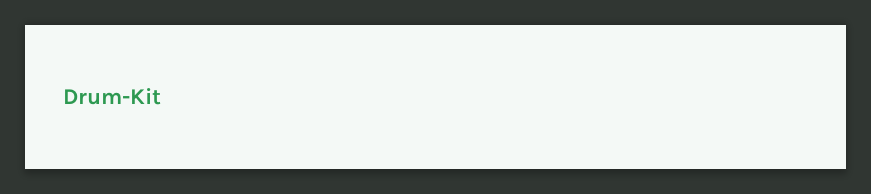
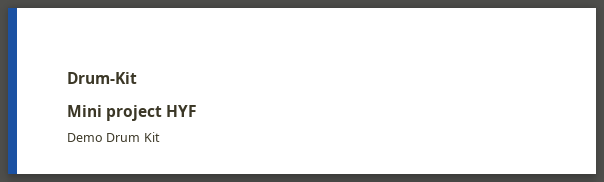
(161, 96) none -> [67,105,198,121] [67,132,160,142] // Mini project HYF // Demo Drum Kit

